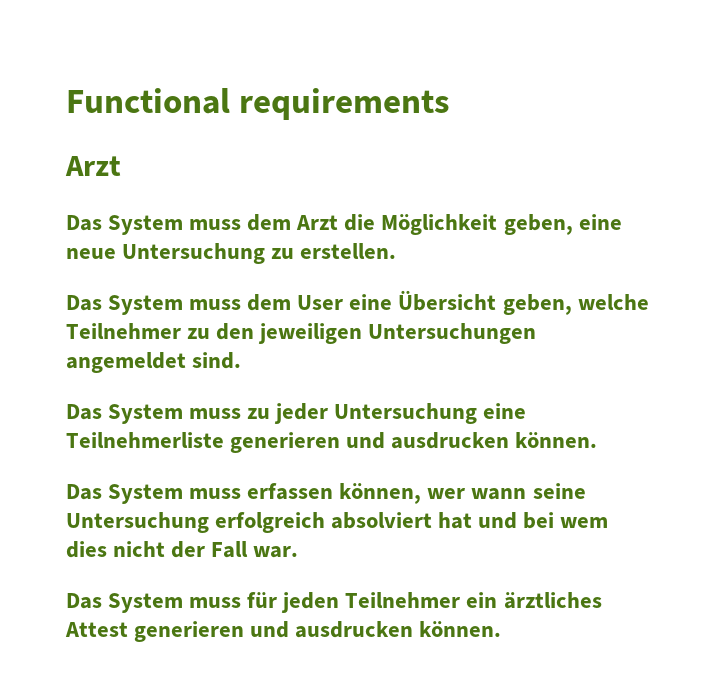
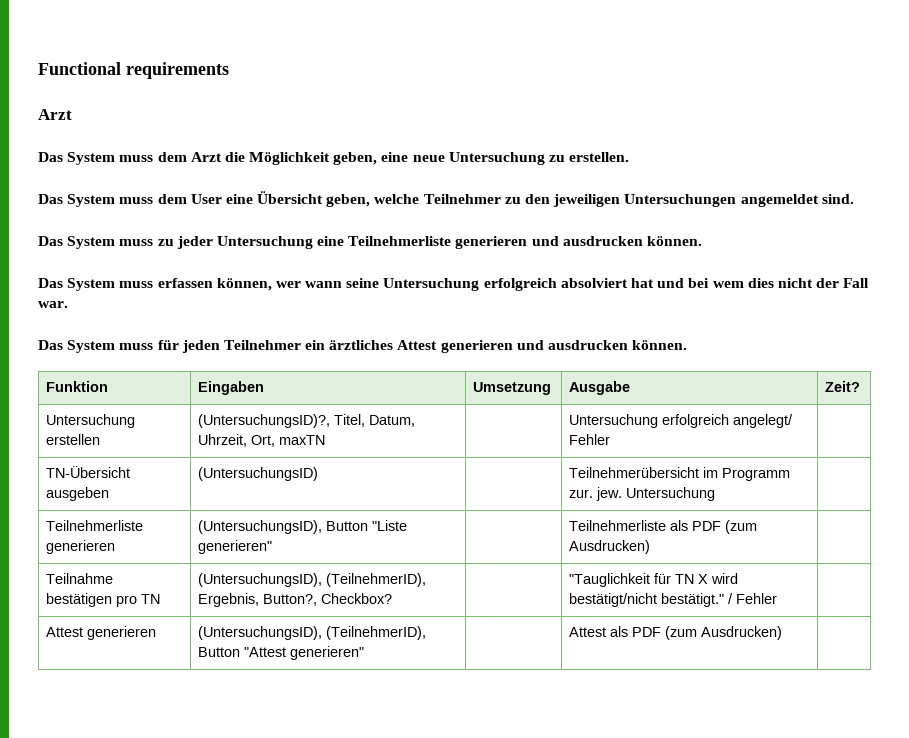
(502, 629) none -> [46,381,109,392] [198,381,265,395] [473,382,552,395] [569,381,631,395] [825,381,861,392] [46,414,136,428] [46,434,101,445] [198,414,416,428] [198,434,326,447] [569,414,794,428] [569,434,611,445] [46,466,131,478] [46,487,110,501] [198,467,319,481] [569,467,791,481] [569,487,716,501] [46,520,144,531] [46,540,116,554] [198,520,408,534] [198,540,273,554] [569,520,758,534] [569,540,651,554] [46,573,114,584] [46,593,161,607] [198,573,427,587] [198,593,393,607] [569,573,739,587] [569,593,778,607] [46,626,157,640] [198,626,427,640] [198,646,365,660] [569,626,783,640] // Funktion | Eingaben | Umsetzung | Ausgabe | Zeit? // Untersuchung erstellen | (UntersuchungsID)?, Titel, Datum, Uhrzeit, Ort, maxTN | | Untersuchung erfolgreich angelegt/ Fehler | // TN-Übersicht ausgeben | (UntersuchungsID) | | Teilnehmerübersicht im Programm zur. jew. Untersuchung | // Teilnehmerliste generieren | (UntersuchungsID), Button "Liste generieren" | | Teilnehmerliste als PDF (zum Ausdrucken) | // Teilnahme bestätigen pro TN | (UntersuchungsID), (TeilnehmerID), Ergebnis, Button?, Checkbox? | | "Tauglichkeit für TN X wird bestätigt/nicht bestätigt." / Fehler | // Attest generieren | (UntersuchungsID), (TeilnehmerID), Button "Attest generieren" | | Attest als PDF (zum Ausdrucken) |

